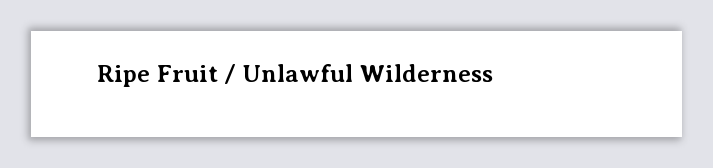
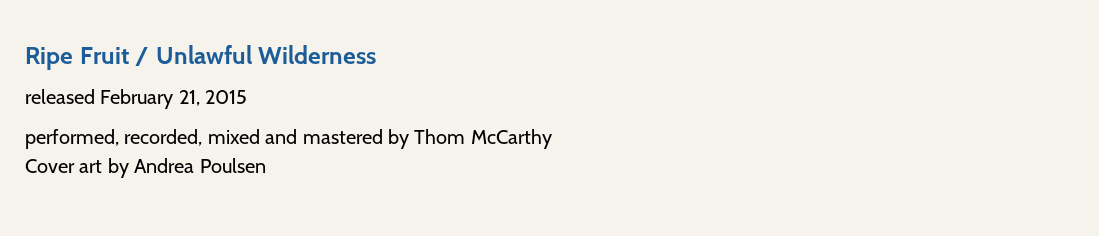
(493, 73) none -> [25,89,248,109] [25,129,552,149] [25,158,266,178] // released February 21, 2015 // performed, recorded, mixed and mastered by Thom McCarthy // Cover art by Andrea Poulsen

